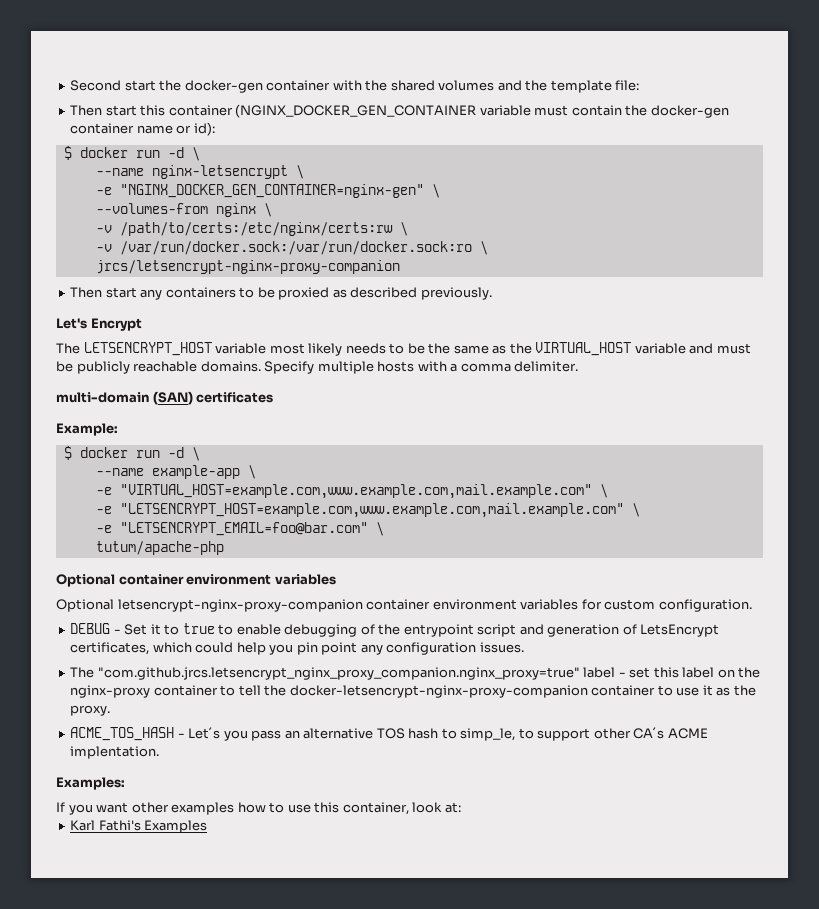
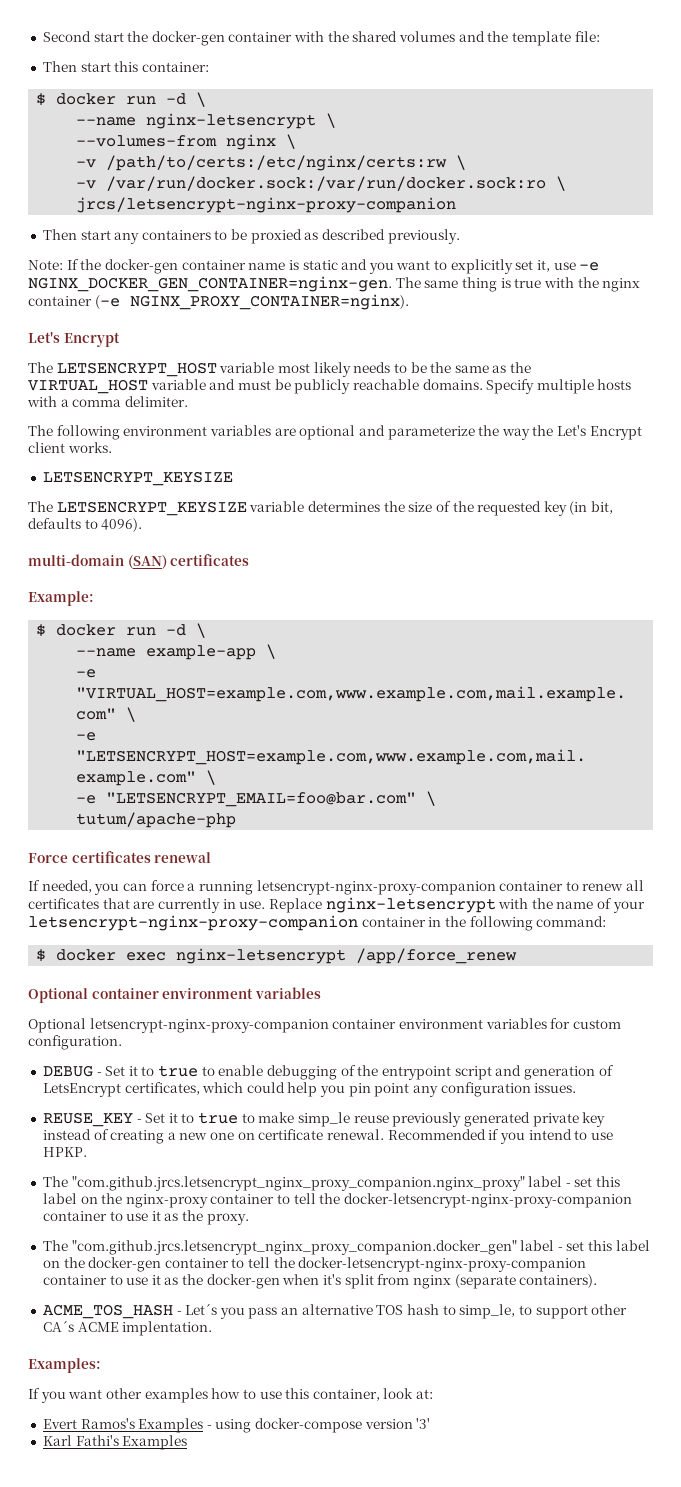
[168,104,729,118] [70,122,215,136] container (NGINX_DOCKER_GEN_CONTAINER variable must contain the docker-gen container name or id): -> [141,62,209,72] container:
[95,184,440,198] // -e "NGINX_DOCKER_GEN_CONTAINER=nginx-gen" \ -> (337, 120) none
(492, 293) none -> [28,259,600,274] [28,276,641,292] [28,294,409,310] // Note: If the docker-gen container name is static and you want to explicitly set it, use -e NGINX_DOCKER_GEN_CONTAINER=nginx-gen. The same thing is true with the nginx container (-e NGINX_PROXY_CONTAINER=nginx).
(579, 366) none -> [28,425,642,440] [28,442,112,453] [42,471,233,486] [28,501,614,516] [28,518,143,532] // The following environment variables are optional and parameterize the way the Let's Encrypt client works. // LETSENCRYPT_KEYSIZE // The LETSENCRYPT_KEYSIZE variable determines the size of the requested key (in bit, defaults to 4096).
(224, 548) none -> [28,851,212,863] [28,880,645,895] [28,897,645,913] [28,915,607,931] [36,948,518,964] // Force certificates renewal // If needed, you can force a running letsencrypt-nginx-proxy-companion container to renew all certificates that are currently in use. Replace nginx-letsencrypt with the name of your letsencrypt-nginx-proxy-companion container in the following command: // $ docker exec nginx-letsencrypt /app/force_renew
[70,667,580,680] // The "com.github.jrcs.letsencrypt_nginx_proxy_companion.nginx_proxy=true" -> [42,1112,606,1127] [42,1129,613,1144] [42,1147,87,1157] [42,1176,525,1191] // REUSE_KEY - Set it to true to make simp_le reuse previously generated private key instead of creating a new one on certificate renewal. Recommended if you intend to use HPKP. // The "com.github.jrcs.letsencrypt_nginx_proxy_companion.nginx_proxy"
(111, 710) none -> [42,1240,650,1255] [42,1257,587,1272] [42,1274,598,1289] // The "com.github.jrcs.letsencrypt_nginx_proxy_companion.docker_gen" label - set this label on the docker-gen container to tell the docker-letsencrypt-nginx-proxy-companion container to use it as the docker-gen when it's split from nginx (separate containers).
(461, 807) none -> [42,1418,431,1433] // Evert Ramos's Examples - using docker-compose version '3'

